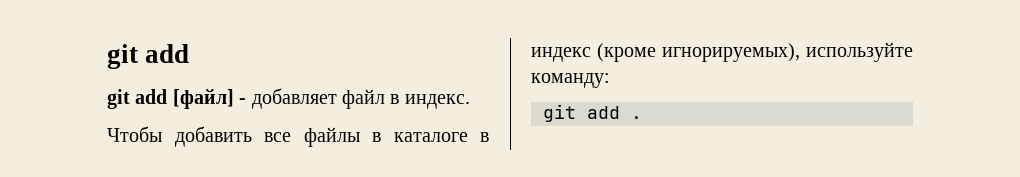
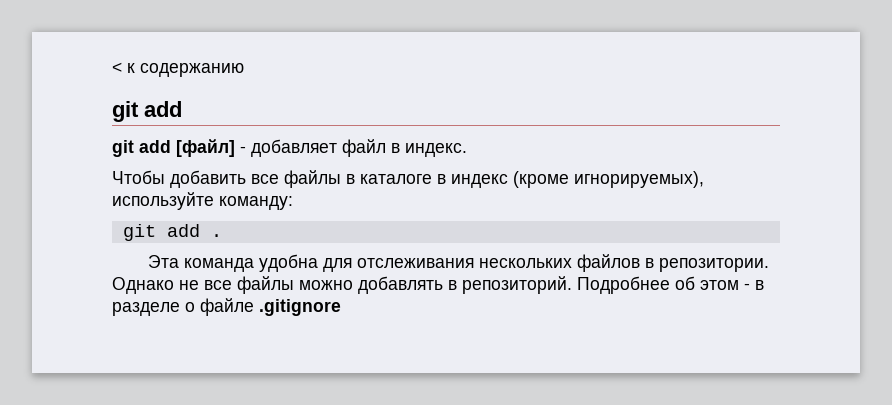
(107, 56) none -> [112,62,244,77] < к содержанию //
(642, 117) none -> [148,254,770,272] [112,276,764,294] [112,298,341,316] // Эта команда удобна для отслеживания нескольких файлов в репозитории. Однако не все файлы можно добавлять в репозиторий. Подробнее об этом - в разделе о файле .gitignore

